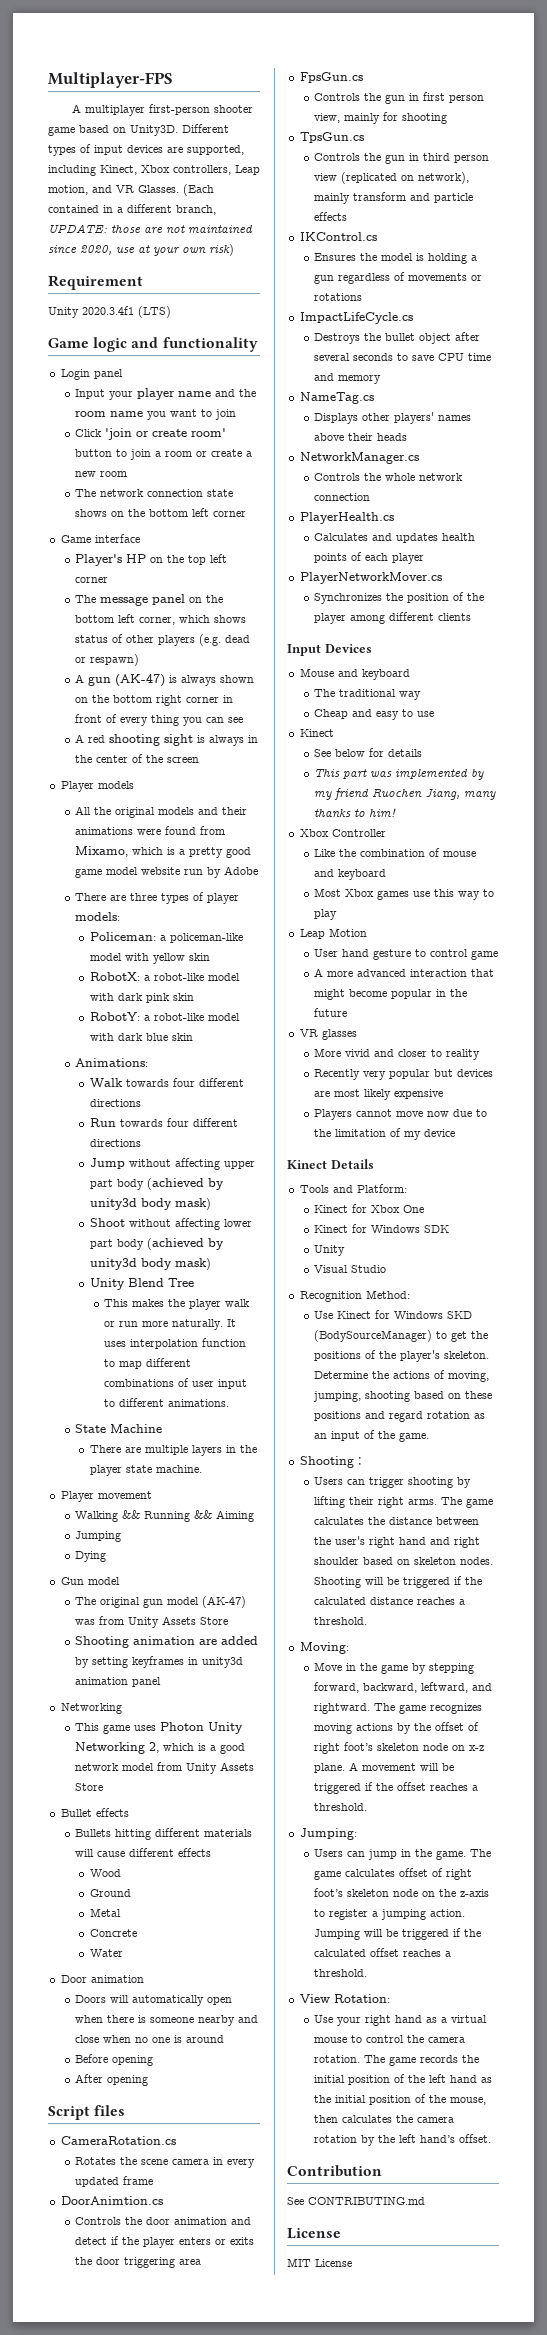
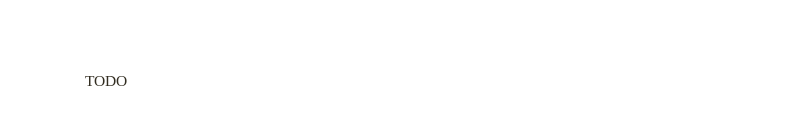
[48,72,173,88] [72,104,254,116] [48,124,229,136] [48,144,244,156] [48,165,260,176] [48,184,214,196] [48,204,216,215] [48,224,253,234] [48,244,234,256] [48,275,143,290] [48,306,171,318] [48,337,258,352] [60,369,123,380] [75,388,257,400] [75,409,237,420] [75,428,227,440] [75,449,253,460] [75,471,128,477] [75,489,234,497] [75,508,247,517] [60,534,140,543] [75,554,228,566] [75,577,109,583] [75,594,224,606] [75,614,247,625] [75,634,251,646] [75,654,140,666] [75,674,255,687] [75,695,234,706] [75,714,244,726] [75,734,259,746] [75,754,200,763] [60,781,134,792] [75,806,248,818] [75,826,226,835] [75,846,252,858] [75,866,259,878] [75,892,240,904] [75,912,121,921] [89,932,243,943] [89,953,210,964] [89,972,240,981] [89,993,194,1003] [89,1012,240,1021] [89,1033,193,1041] [75,1058,149,1067] [89,1078,244,1088] [89,1099,141,1107] [89,1118,238,1127] [89,1139,141,1147] [89,1158,255,1170] [89,1178,224,1190] [89,1198,211,1210] [89,1218,252,1230] [89,1238,224,1250] [89,1258,211,1270] [89,1278,194,1290] [104,1299,251,1310] [104,1319,237,1330] [104,1338,247,1349] [104,1358,192,1369] [104,1378,248,1389] [104,1398,230,1407] [75,1424,163,1433] [89,1445,257,1456] [89,1465,202,1476] [60,1491,152,1502] [75,1510,255,1522] [75,1531,122,1542] [75,1551,107,1562] [60,1577,120,1585] [75,1596,247,1608] [75,1616,229,1628] [75,1636,259,1648] [75,1656,244,1668] [75,1677,162,1687] [60,1703,122,1714] [75,1722,244,1734] [75,1742,246,1754] [75,1762,255,1774] [75,1783,104,1791] [60,1808,129,1817] [75,1828,253,1840] [75,1848,212,1857] [89,1869,121,1877] [89,1889,131,1897] [89,1908,121,1917] [89,1929,137,1937] [89,1949,123,1957] [60,1975,144,1983] [75,1995,233,2006] [75,2015,259,2026] [75,2035,225,2043] [75,2054,154,2066] [75,2074,149,2086] [48,2105,126,2120] [60,2136,176,2145] [75,2157,256,2168] [75,2176,154,2187] [60,2196,163,2205] [75,2217,252,2225] [75,2236,255,2248] [75,2257,202,2268] [299,72,363,83] [314,92,485,104] [314,112,448,124] [299,132,364,143] [314,153,490,164] [314,172,470,184] [314,192,474,204] [314,212,348,221] [299,232,377,241] [314,253,478,264] [314,272,483,284] [314,293,363,301] [299,312,413,324] [314,332,481,344] [314,353,492,361] [314,373,382,384] [299,392,374,404] [314,412,472,424] [314,433,408,441] [299,452,419,464] [314,473,464,481] [314,493,371,501] [299,512,394,524] [314,533,476,543] [314,552,425,564] [299,572,442,584] [314,592,485,604] [314,612,472,624] [287,644,372,656] [299,668,410,680] [314,689,422,700] [314,709,435,720] [299,729,334,737] [314,748,423,757] [314,768,485,780] [314,788,497,800] [314,808,397,818] [299,829,386,837] [314,848,477,857] [314,869,387,880] [314,888,495,900] [314,909,338,920] [299,928,367,939] [314,949,499,960] [314,968,495,977] [314,989,468,1000] [314,1008,348,1017] [299,1029,357,1040] [314,1048,481,1060] [314,1069,494,1080] [314,1089,444,1100] [314,1109,488,1120] [314,1128,456,1140] [287,1159,374,1169] [299,1184,407,1193] [314,1204,425,1213] [314,1224,450,1233] [314,1245,346,1256] [314,1265,387,1273] [299,1290,410,1302] [314,1310,473,1319] [314,1330,489,1342] [314,1350,490,1362] [314,1370,490,1382] [313,1391,493,1402] [314,1411,486,1422] [314,1430,430,1442] [299,1456,366,1468] [314,1477,472,1488] [314,1496,494,1508] [314,1517,480,1525] [314,1536,481,1548] [314,1557,494,1565] [314,1576,483,1588] [314,1597,466,1605] [314,1617,368,1625] [299,1642,349,1654] [314,1662,475,1674] [314,1682,493,1693] [314,1703,483,1714] [314,1722,480,1734] [314,1742,485,1754] [314,1762,455,1773] [314,1782,479,1794] [314,1803,368,1811] [299,1828,357,1840] [314,1849,492,1860] [314,1868,473,1880] [314,1888,490,1897] [314,1909,466,1920] [314,1928,482,1940] [314,1948,452,1957] [314,1969,368,1977] [299,1994,390,2003] [314,2015,488,2026] [314,2035,466,2043] [314,2055,480,2066] [314,2074,493,2085] [314,2094,487,2105] [314,2115,455,2123] [314,2134,492,2146] [287,2165,382,2177] [287,2197,425,2205] [287,2228,341,2239] [287,2258,352,2267] Multiplayer-FPS // A multiplayer first-person shooter game based on Unity3D. Different types of input devices are supported, including Kinect, Xbox controllers, Leap motion, and VR Glasses. (Each contained in a different branch, UPDATE: those are not maintained since 2020, use at your own risk) // Requirement // Unity 2020.3.4f1 (LTS) // Game logic and functionality // Login panel // Input your player name and the room name you want to join // Click 'join or create room' button to join a room or create a new room // The network connection state shows on the bottom left corner // Game interface // Player's HP on the top left corner // The message panel on the bottom left corner, which shows status of other players (e.g. dead or respawn) // A gun (AK-47) is always shown on the bottom right corner in front of every thing you can see // A red shooting sight is always in the center of the screen // Player models // All the original models and their animations were found from Mixamo, which is a pretty good game model website run by Adobe // There are three types of player models: // Policeman: a policeman-like model with yellow skin // RobotX: a robot-like model with dark pink skin // RobotY: a robot-like model with dark blue skin // Animations: // Walk towards four different directions // Run towards four different directions // Jump without affecting upper part body (achieved by unity3d body mask) // Shoot without affecting lower part body (achieved by unity3d body mask) // Unity Blend Tree // This makes the player walk or run more naturally. It uses interpolation function to map different combinations of user input to different animations. // State Machine // There are multiple layers in the player state machine. // Player movement // Walking && Running && Aiming // Jumping // Dying // Gun model // The original gun model (AK-47) was from Unity Assets Store // Shooting animation are added by setting keyframes in unity3d animation panel // Networking // This game uses Photon Unity Networking 2, which is a good network model from Unity Assets Store // Bullet effects // Bullets hitting different materials will cause different effects // Wood // Ground // Metal // Concrete // Water // Door animation // Doors will automatically open when there is someone nearby and close when no one is around // Before opening // After opening // Script files // CameraRotation.cs // Rotates the scene camera in every updated frame // DoorAnimtion.cs // Controls the door animation and detect if the player enters or exits the door triggering area // FpsGun.cs // Controls the gun in first person view, mainly for shooting // TpsGun.cs // Controls the gun in third person view (replicated on network), mainly transform and particle effects // IKControl.cs // Ensures the model is holding a gun regardless of movements or rotations // ImpactLifeCycle.cs // Destroys the bullet object after several seconds to save CPU time and memory // NameTag.cs // Displays other players' names above their heads // NetworkManager.cs // Controls the whole network connection // PlayerHealth.cs // Calculates and updates health points of each player // PlayerNetworkMover.cs // Synchronizes the position of the player among different clients // Input Devices // Mouse and keyboard // The traditional way // Cheap and easy to use // Kinect // See below for details // This part was implemented by my friend Ruochen Jiang, many thanks to him! // Xbox Controller // Like the combination of mouse and keyboard // Most Xbox games use this way to play // Leap Motion // User hand gesture to control game // A more advanced interaction that might become popular in the future // VR glasses // More vivid and closer to reality // Recently very popular but devices are most likely expensive // Players cannot move now due to the limitation of my device // Kinect Details // Tools and Platform: // Kinect for Xbox One // Kinect for Windows SDK // Unity // Visual Studio // Recognition Method: // Use Kinect for Windows SKD (BodySourceManager) to get the positions of the player's skeleton. Determine the actions of moving, jumping, shooting based on these positions and regard rotation as an input of the game. // Shooting： // Users can trigger shooting by lifting their right arms. The game calculates the distance between the user's right hand and right shoulder based on skeleton nodes. Shooting will be triggered if the calculated distance reaches a threshold. // Moving: // Move in the game by stepping forward, backward, leftward, and rightward. The game recognizes moving actions by the offset of right foot’s skeleton node on x-z plane. A movement will be triggered if the offset reaches a threshold. // Jumping: // Users can jump in the game. The game calculates offset of right foot’s skeleton node on the z-axis to register a jumping action. Jumping will be triggered if the calculated offset reaches a threshold. // View Rotation: // Use your right hand as a virtual mouse to control the camera rotation. The game records the initial position of the left hand as the initial position of the mouse, then calculates the camera rotation by the left hand’s offset. // Contribution // See CONTRIBUTING.md // License // MIT License -> [85,76,127,86] TODO

